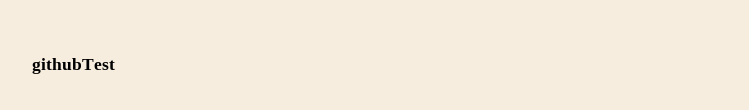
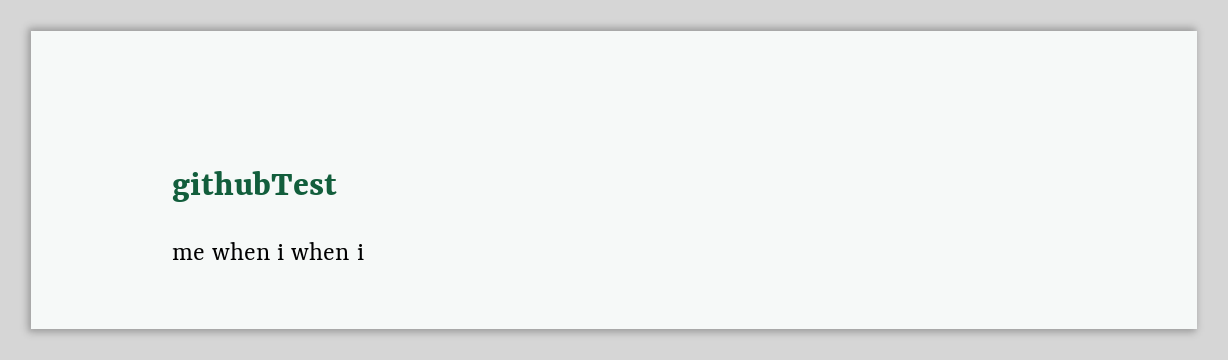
(115, 66) none -> [172,242,364,260] // me when i when i

